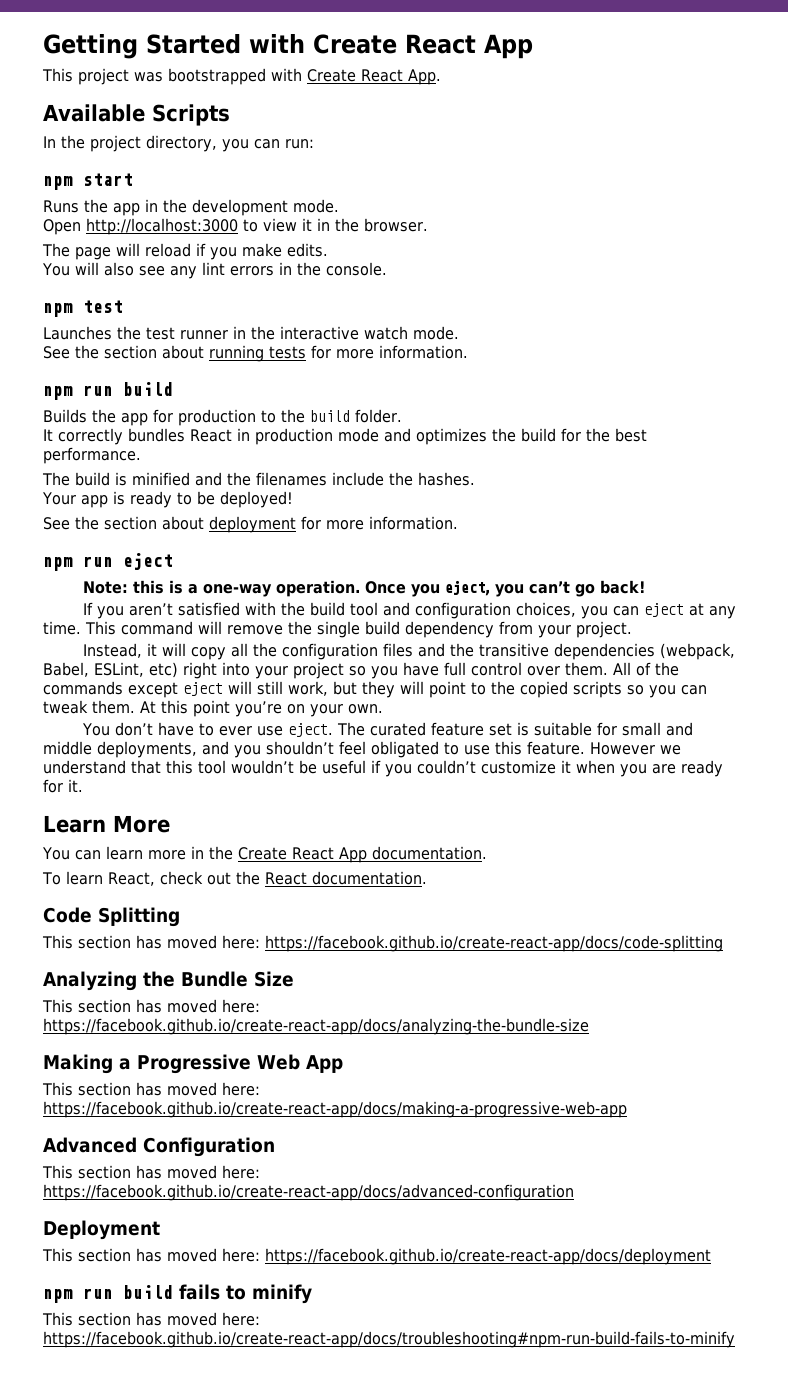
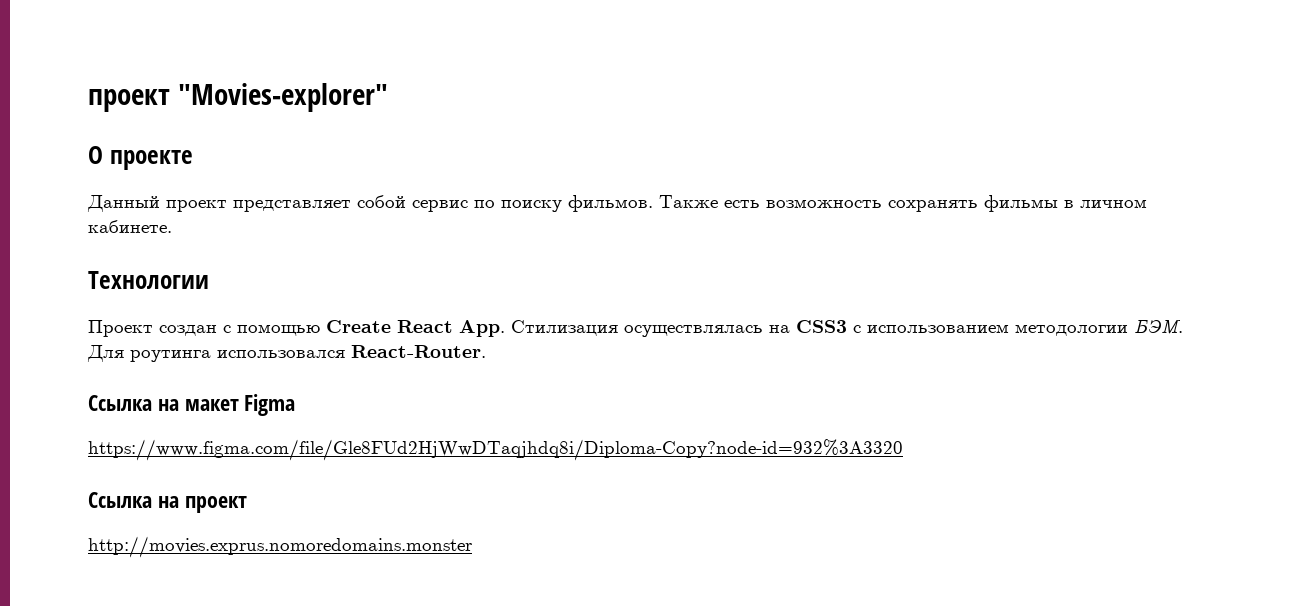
[43,34,533,59] [42,68,441,85] [43,104,230,126] [43,135,314,152] [43,173,133,190] [43,199,339,216] [43,218,428,235] [42,243,328,260] [42,262,387,279] [43,300,123,317] [43,326,459,340] [43,345,468,362] [43,382,173,400] [43,409,402,426] [43,428,647,445] [43,447,141,464] [42,472,475,486] [42,491,293,508] [43,516,458,533] [43,553,173,571] [82,580,646,597] [82,602,736,619] [43,621,632,638] [82,643,735,660] [43,662,679,679] [43,681,707,698] [43,700,383,717] [81,722,693,737] [43,741,681,758] [43,760,723,777] [43,779,83,793] [43,815,170,833] [42,846,487,863] [42,871,427,886] [43,907,180,927] [42,935,723,952] [43,971,294,991] [42,999,260,1013] [43,1018,589,1035] [43,1054,343,1074] [42,1082,260,1096] [43,1101,627,1118] [43,1137,275,1157] [42,1165,260,1179] [43,1184,574,1201] [43,1220,160,1240] [42,1248,711,1265] [43,1284,312,1304] [42,1312,260,1326] [43,1331,735,1348] Getting Started with Create React App // This project was bootstrapped with Create React App. // Available Scripts // In the project directory, you can run: // npm start // Runs the app in the development mode. // Open http://localhost:3000 to view it in the browser. // The page will reload if you make edits. // You will also see any lint errors in the console. // npm test // Launches the test runner in the interactive watch mode. // See the section about running tests for more information. // npm run build // Builds the app for production to the build folder. // It correctly bundles React in production mode and optimizes the build for the best performance. // The build is minified and the filenames include the hashes. // Your app is ready to be deployed! // See the section about deployment for more information. // npm run eject // Note: this is a one-way operation. Once you eject, you can’t go back! // If you aren’t satisfied with the build tool and configuration choices, you can eject at any time. This command will remove the single build dependency from your project. // Instead, it will copy all the configuration files and the transitive dependencies (webpack, Babel, ESLint, etc) right into your project so you have full control over them. All of the commands except eject will still work, but they will point to the copied scripts so you can tweak them. At this point you’re on your own. // You don’t have to ever use eject. The curated feature set is suitable for small and middle deployments, and you shouldn’t feel obligated to use this feature. However we understand that this tool wouldn’t be useful if you couldn’t customize it when you are ready for it. // Learn More // You can learn more in the Create React App documentation. // To learn React, check out the React documentation. // Code Splitting // This section has moved here: https://facebook.github.io/create-react-app/docs/code-splitting // Analyzing the Bundle Size // This section has moved here: https://facebook.github.io/create-react-app/docs/analyzing-the-bundle-size // Making a Progressive Web App // This section has moved here: https://facebook.github.io/create-react-app/docs/making-a-progressive-web-app // Advanced Configuration // This section has moved here: https://facebook.github.io/create-react-app/docs/advanced-configuration // Deployment // This section has moved here: https://facebook.github.io/create-react-app/docs/deployment // npm run build fails to minify // This section has moved here: https://facebook.github.io/create-react-app/docs/troubleshooting#npm-run-build-fails-to-minify -> [88,83,388,112] [88,146,193,170] [87,195,1147,212] [88,220,172,233] [88,271,209,289] [88,319,1183,337] [87,345,486,362] [88,394,296,416] [88,439,903,461] [88,492,247,513] [88,536,472,558] проект "Movies-explorer" // О проекте // Данный проект представляет собой сервис по поиску фильмов. Также есть возможность сохранять фильмы в личном кабинете. // Технологии // Проект создан с помощью Create React App. Стилизация осуществлялась на CSS3 с использованием методологии БЭМ. Для роутинга использовался React-Router. // Ссылка на макет Figma // https://www.figma.com/file/Gle8FUd2HjWwDTaqjhdq8i/Diploma-Copy?node-id=932%3A3320 // Ссылка на проект // http://movies.exprus.nomoredomains.monster

